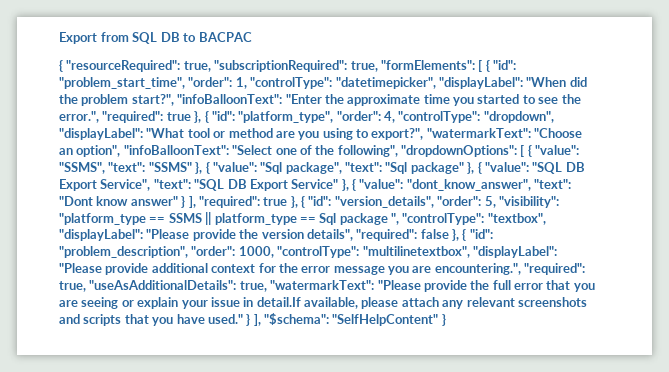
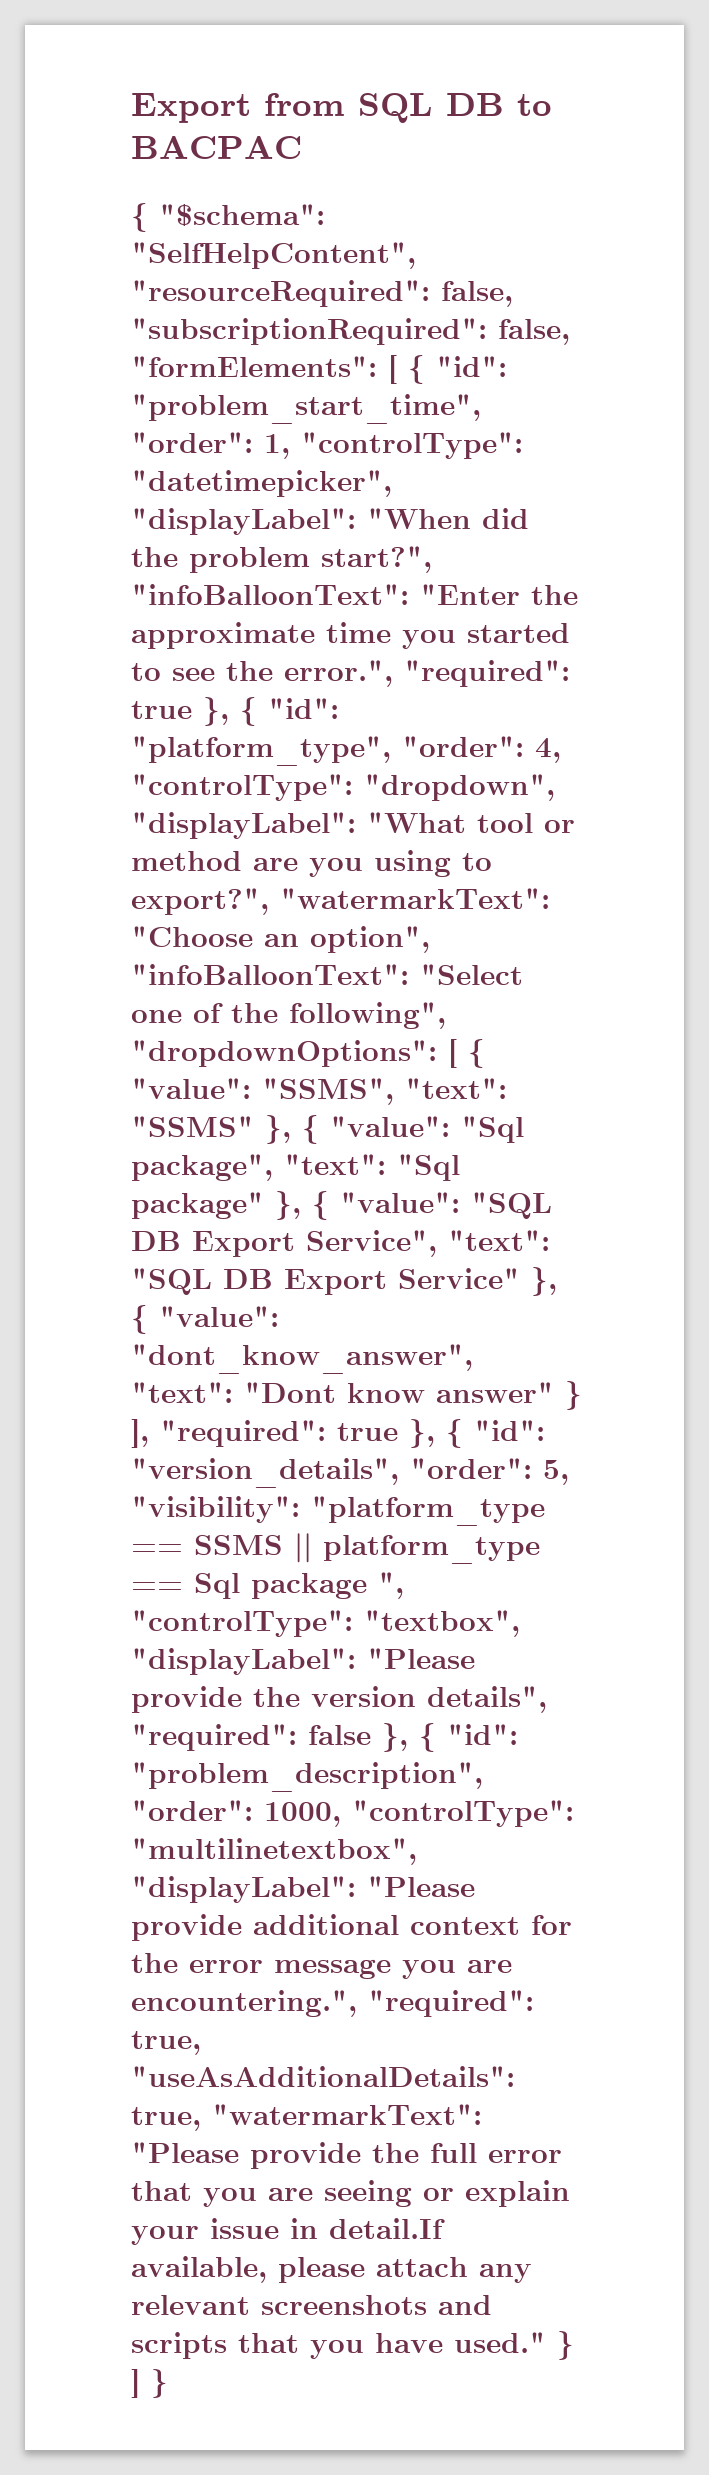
[66,60,378,72] "resourceRequired": true, "subscriptionRequired": true, -> [159,204,325,226] [131,242,416,269] [131,280,513,307] [131,318,570,345] "$schema": "SelfHelpContent", "resourceRequired": false, "subscriptionRequired": false,
[253,313,439,326] ], "$schema": "SelfHelpContent" -> [131,2369,140,2398] ]

